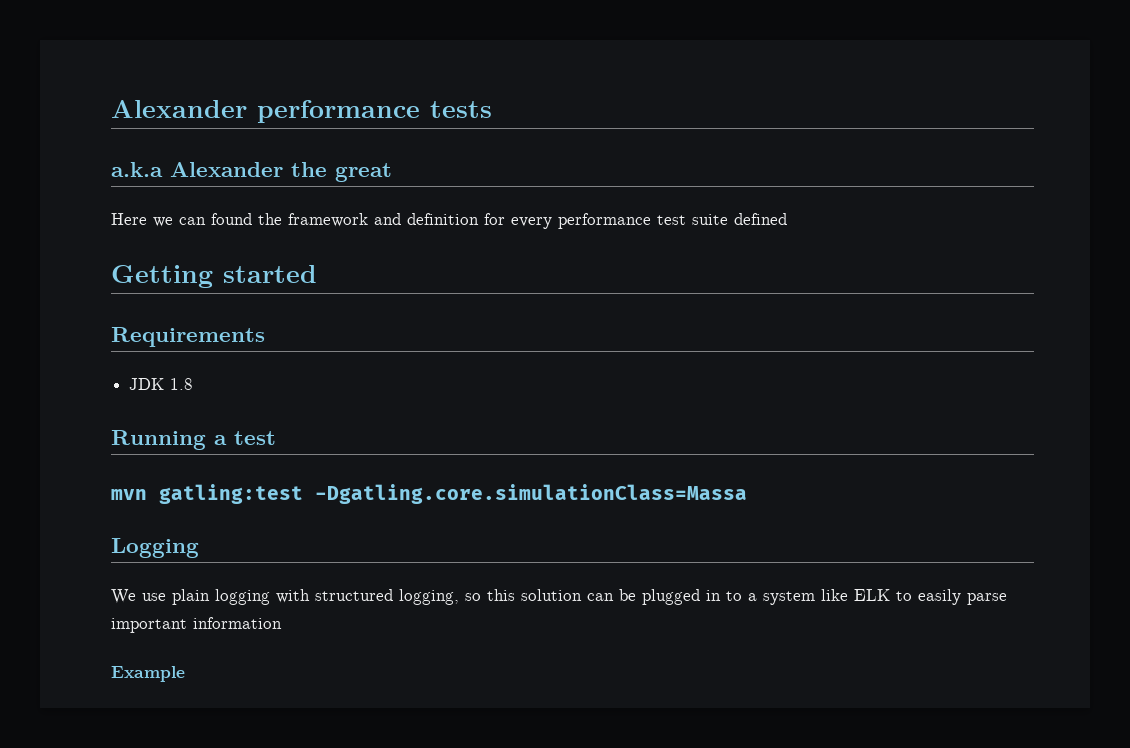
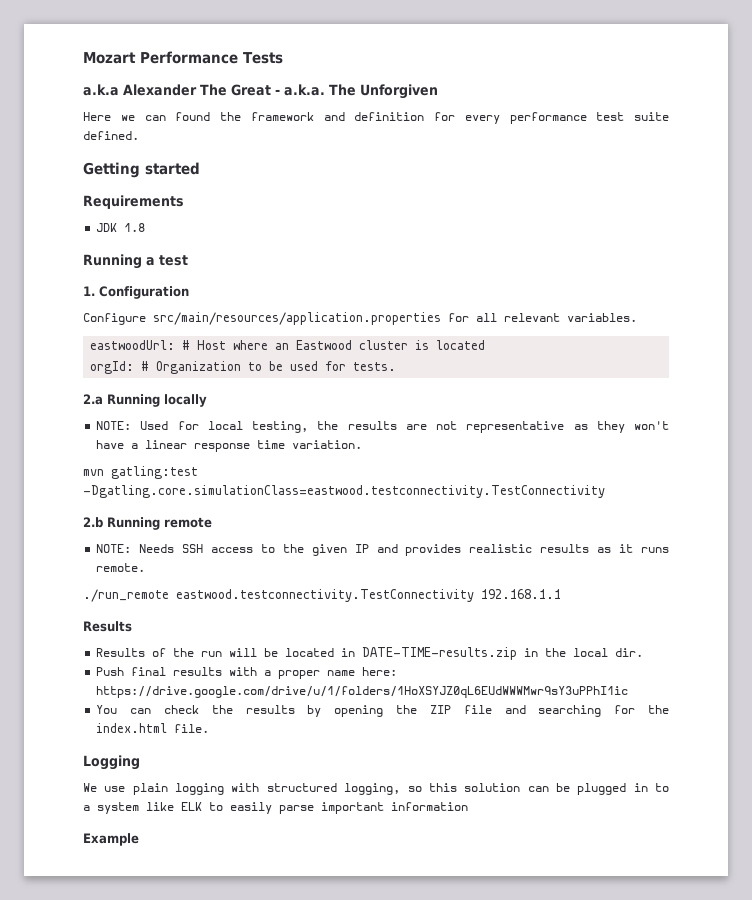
[111,100,492,123] Alexander performance tests -> [83,51,283,64] Mozart Performance Tests
[291,162,392,182] the great -> [200,84,438,99] The Great - a.k.a. The Unforgiven
[734,213,787,225] defined -> [83,131,139,140] defined.
[111,484,747,504] mvn gatling:test -Dgatling.core.simulationClass=Massa -> [83,286,189,299] [83,312,637,325] [90,340,486,350] [90,361,397,374] [83,394,207,407] [96,421,669,433] [96,440,363,452] [83,466,198,479] [83,485,605,498] [83,517,212,530] [96,544,669,556] [96,563,146,572] [83,589,561,602] [83,621,132,632] [96,647,644,660] [96,667,398,679] [96,686,629,698] [96,705,669,717] [96,723,210,733] 1. Configuration // Configure src/main/resources/application.properties for all relevant variables. // eastwoodUrl: # Host where an Eastwood cluster is located // orgId: # Organization to be used for tests. // 2.a Running locally // NOTE: Used for local testing, the results are not representative as they won't have a linear response time variation. // mvn gatling:test -Dgatling.core.simulationClass=eastwood.testconnectivity.TestConnectivity // 2.b Running remote // NOTE: Needs SSH access to the given IP and provides realistic results as it runs remote. // ./run_remote eastwood.testconnectivity.TestConnectivity 192.168.1.1 // Results // Results of the run will be located in DATE-TIME-results.zip in the local dir. // Push final results with a proper name here: https://drive.google.com/drive/u/1/folders/1HoXSYJZ0qL6EUdWWWMwr9sY3uPPhI1ic // You can check the results by opening the ZIP file and searching for the index.html file.

